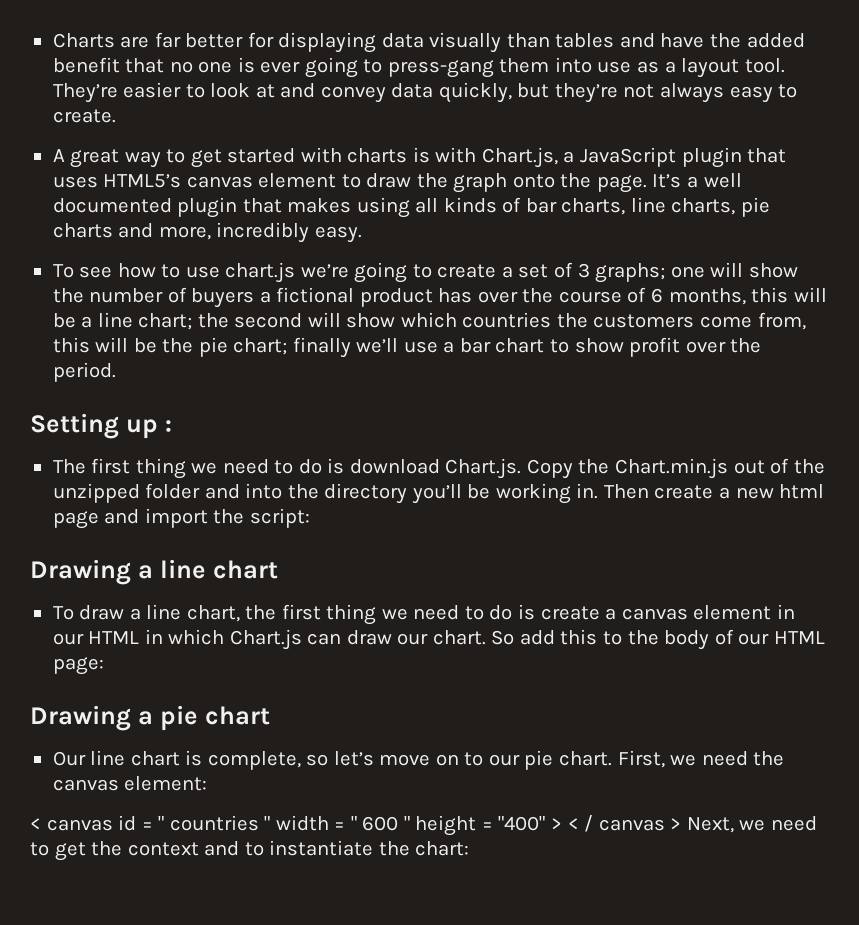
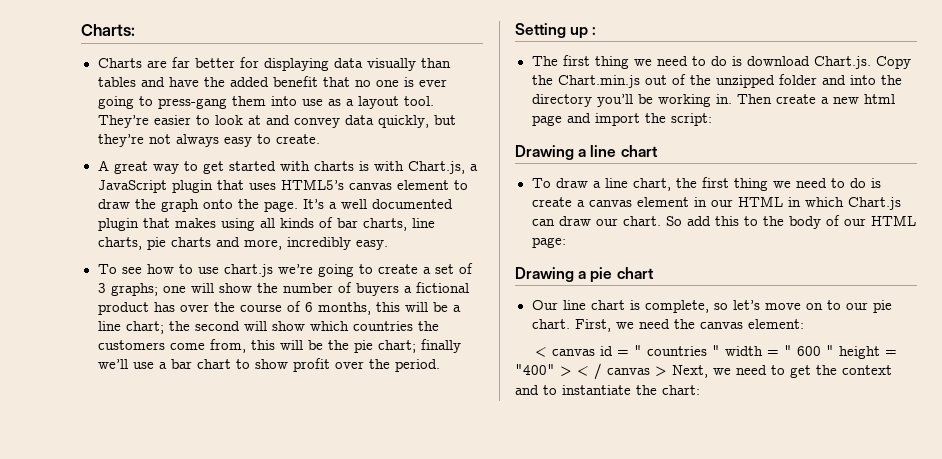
(52, 40) none -> [81,24,135,36] Charts: //

